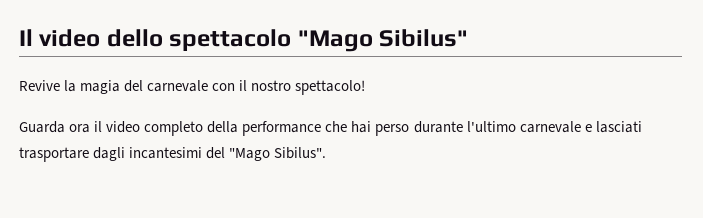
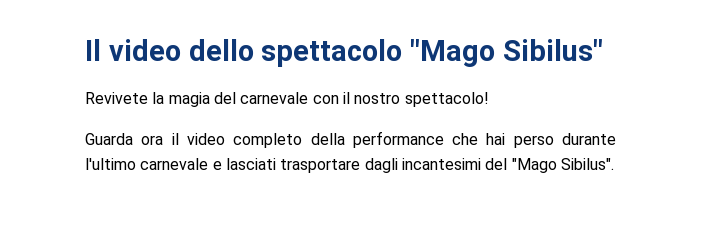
[19,80,60,91] Revive -> [85,92,148,104] Revivete

